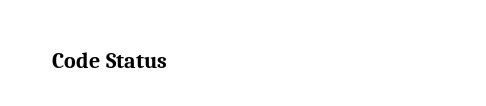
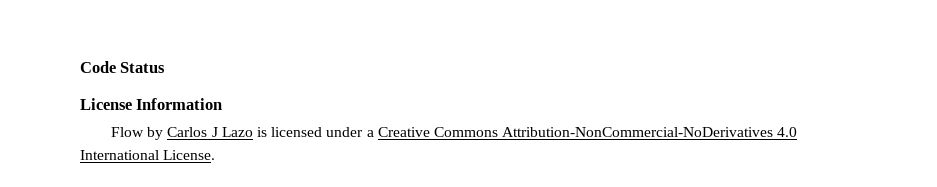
(167, 60) none -> [80,98,223,110] [111,127,798,140] [80,150,216,160] // License Information // Flow by Carlos J Lazo is licensed under a Creative Commons Attribution-NonCommercial-NoDerivatives 4.0 International License.

